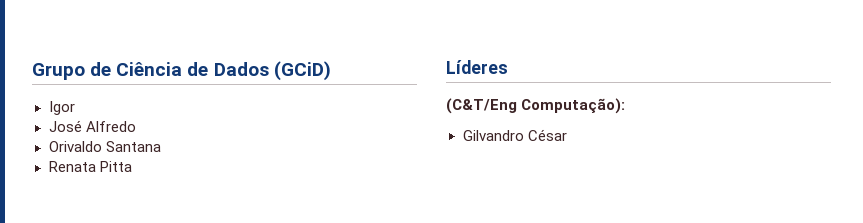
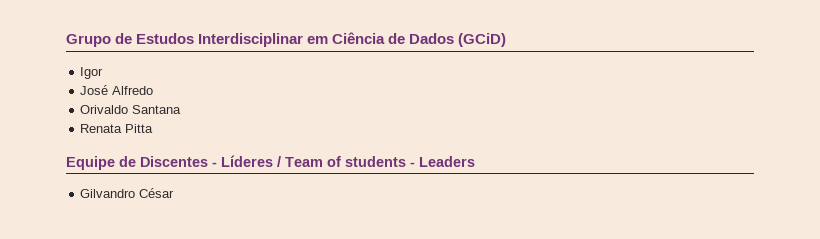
(112, 69) none -> [136,33,329,47] Estudos Interdisciplinar em
[446,60,508,74] [446,98,626,114] Líderes // (C&T/Eng Computação): -> [66,155,475,170] Equipe de Discentes - Líderes / Team of students - Leaders

